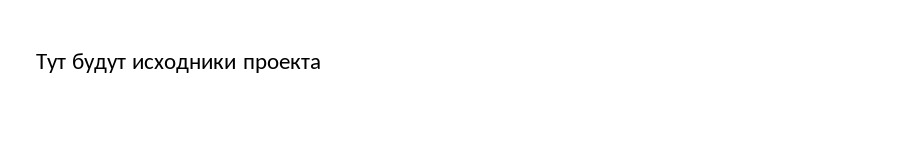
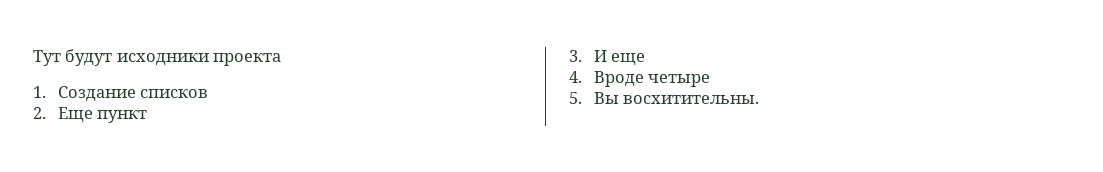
(321, 65) none -> [33,86,209,102] [33,107,148,123] [569,50,646,66] [569,71,711,87] [569,92,760,104] // 1. Создание списков // 2. Еще пункт // 3. И еще // 4. Вроде четыре // 5. Вы восхитительны.

